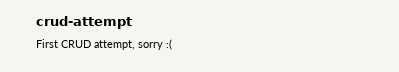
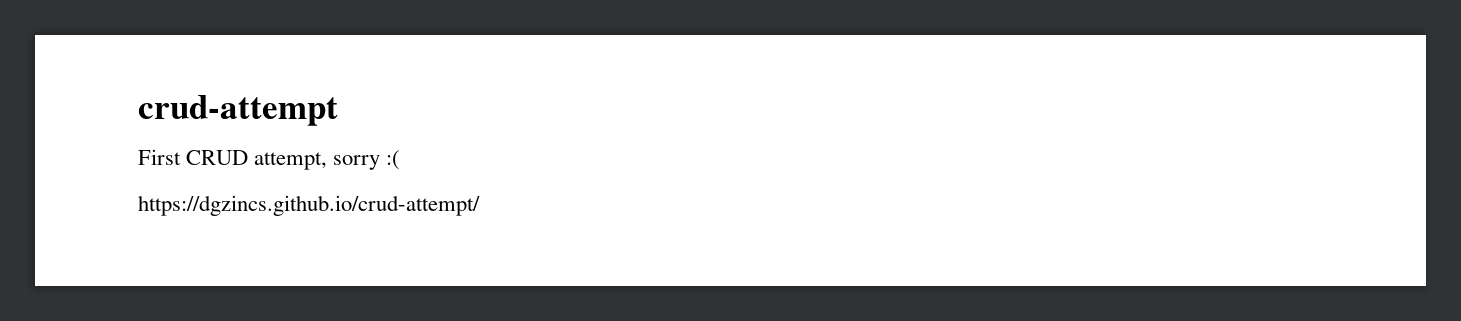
(172, 44) none -> [138,195,480,216] // https://dgzincs.github.io/crud-attempt/

